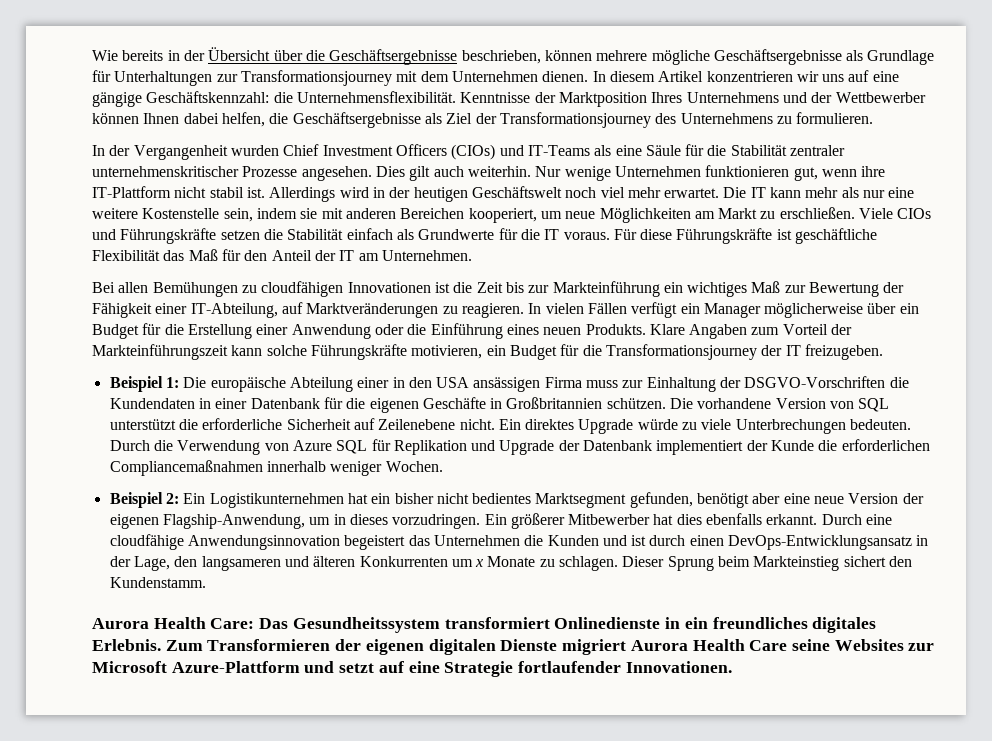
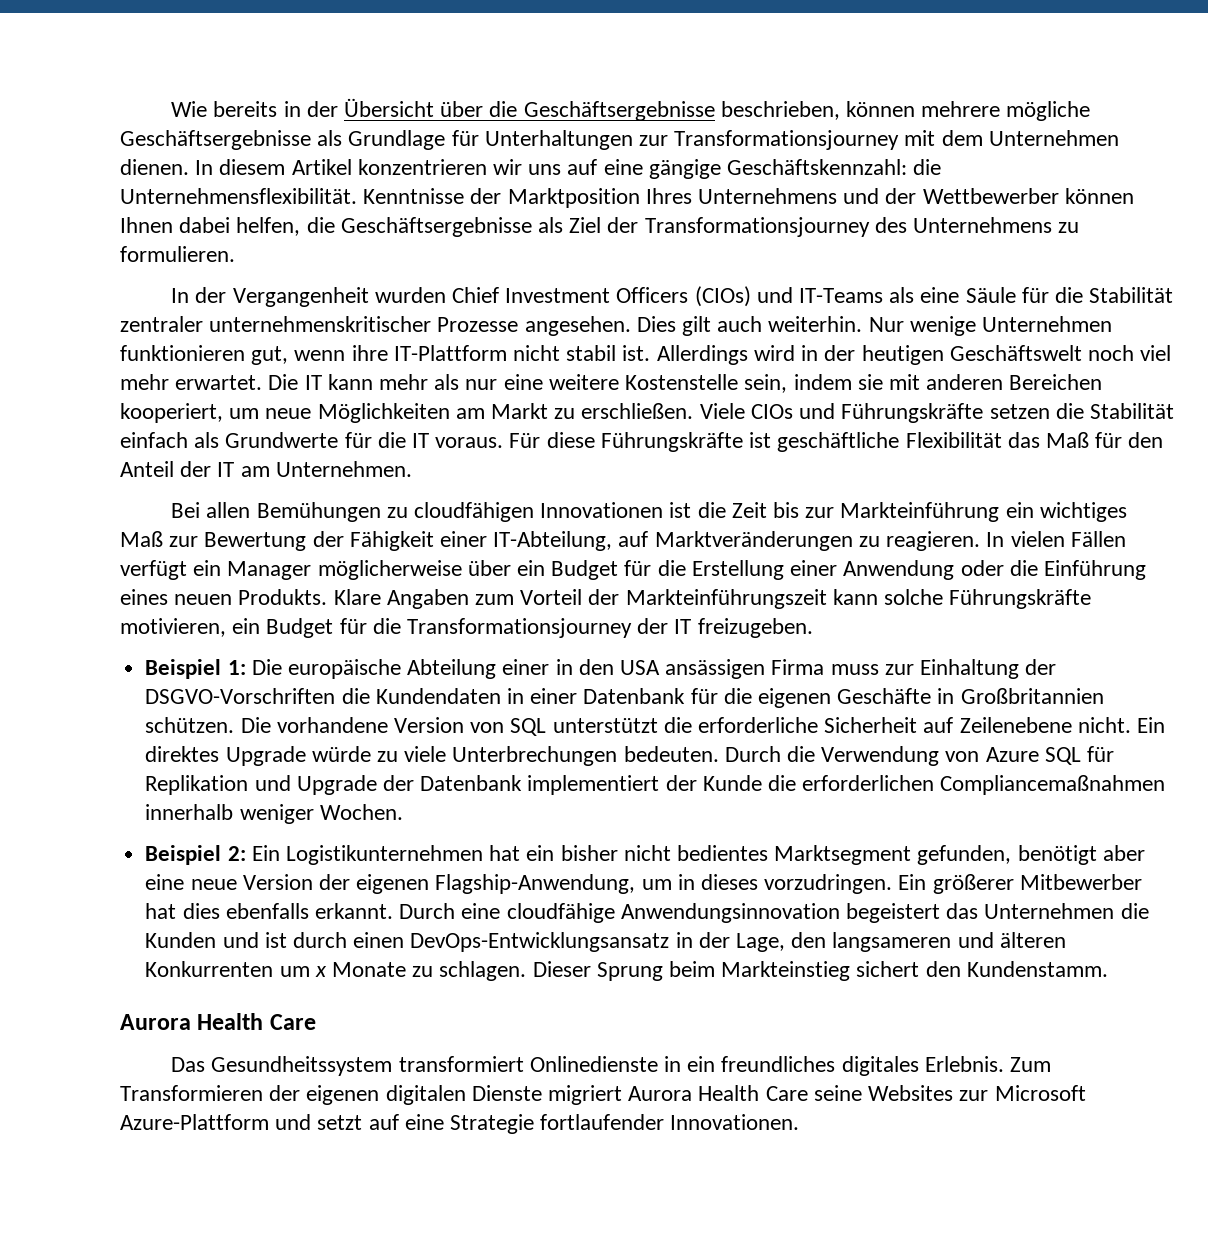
[210,618,255,629] Care: -> [269,1014,316,1030] Care //

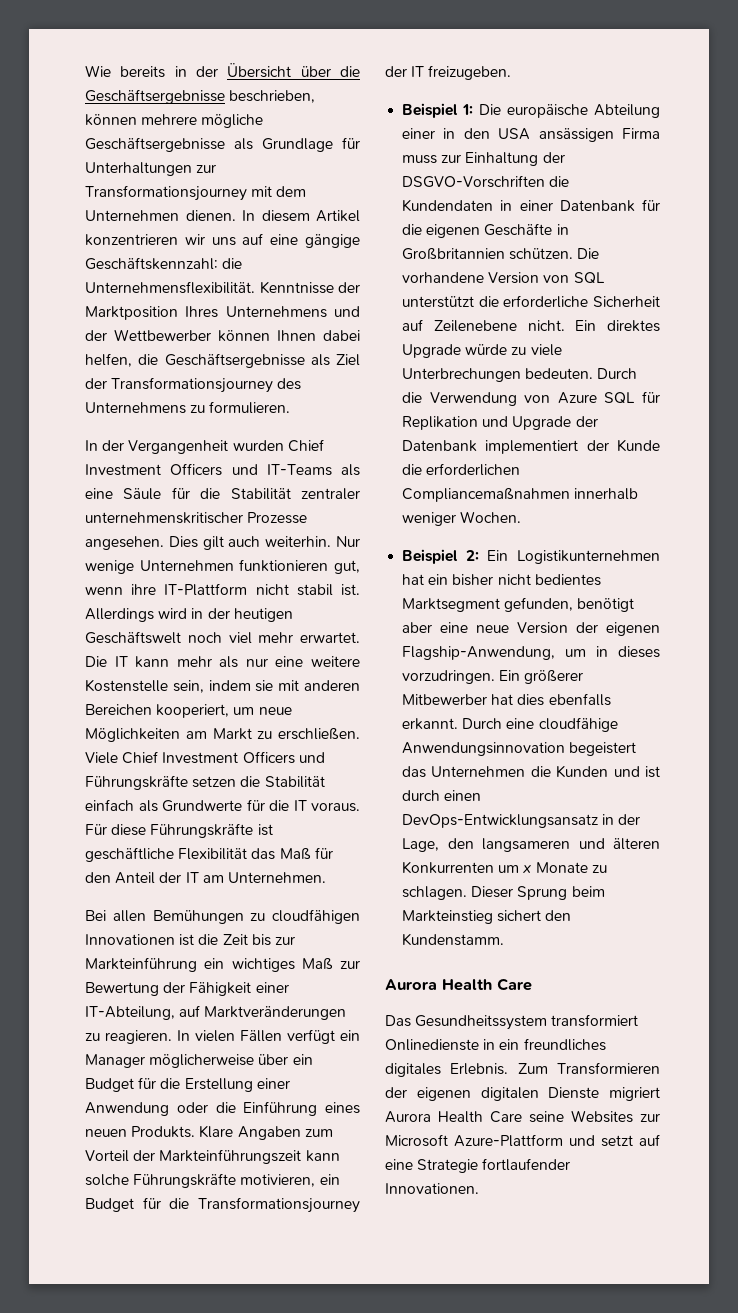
[694,286,751,307] (CIOs) -> (223, 469) none
[750,404,793,419] CIOs -> [122,751,295,764] Chief Investment Officers

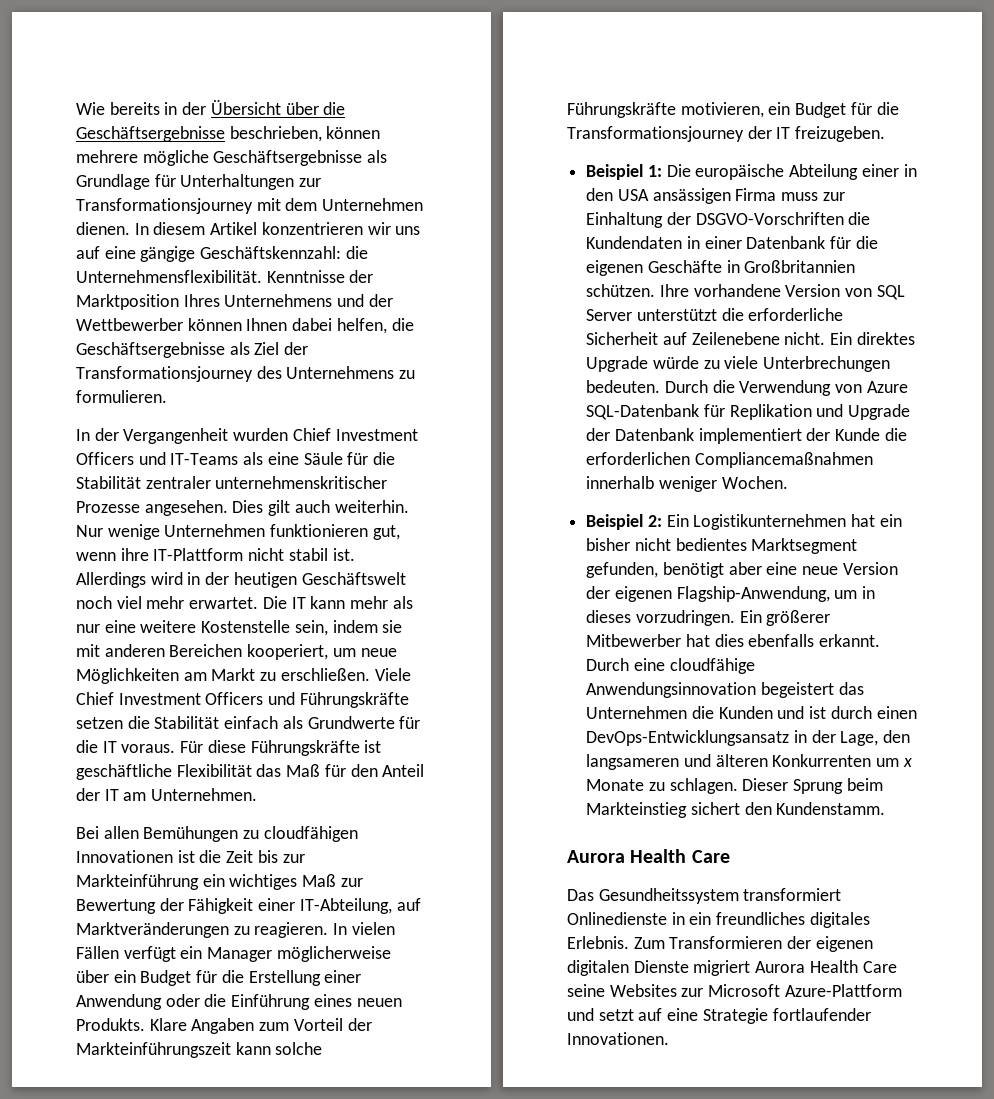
[577,248,600,259] Die -> [659,284,689,297] Ihre
(605, 278) none -> [586,309,633,321] Server
[604,392,636,404] SQL -> [586,404,700,420] SQL-Datenbank

